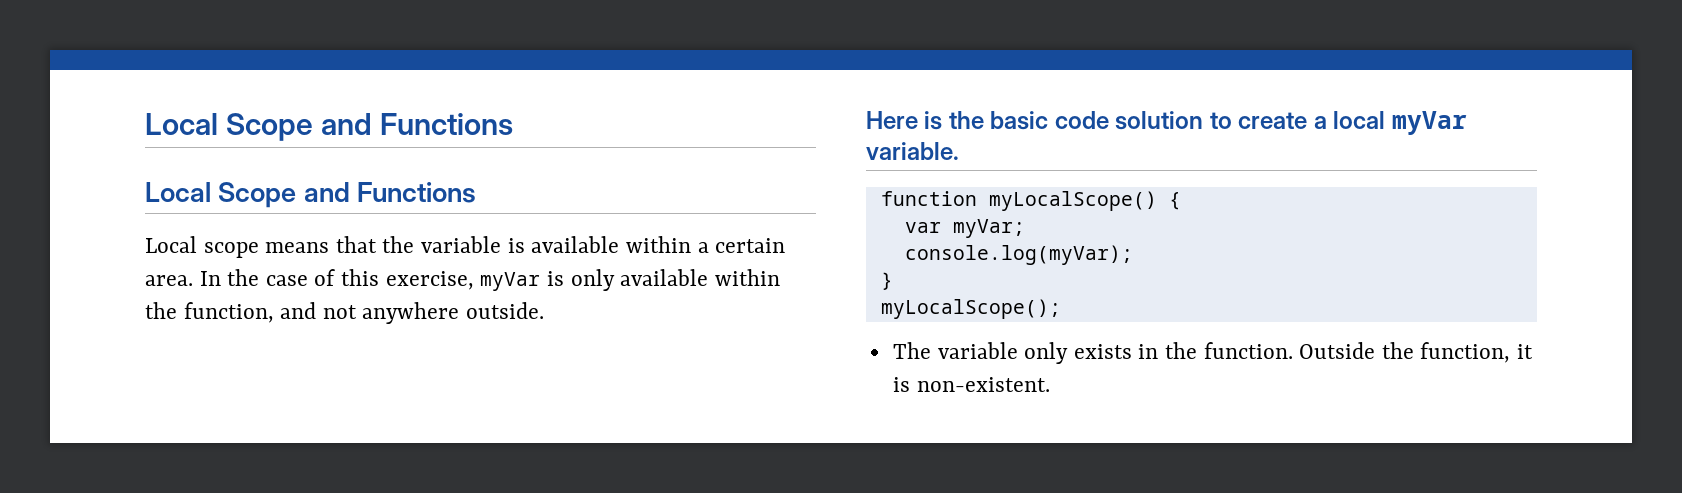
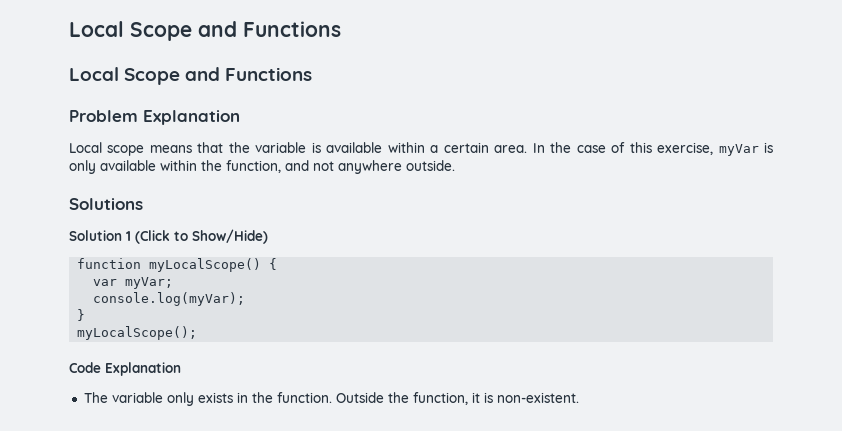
(476, 192) none -> [69,110,240,125] // Problem Explanation
[866,111,1467,135] [866,142,959,160] Here is the basic code solution to create a local myVar variable. -> [69,198,143,210] [69,229,268,244] Solutions // Solution 1 (Click to Show/Hide)
(1061, 309) none -> [69,362,181,376] // Code Explanation

